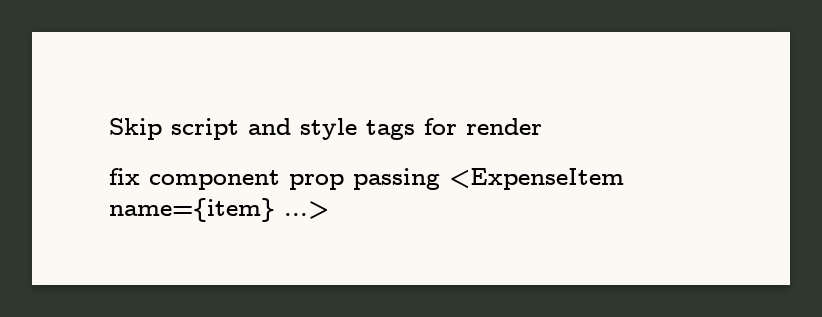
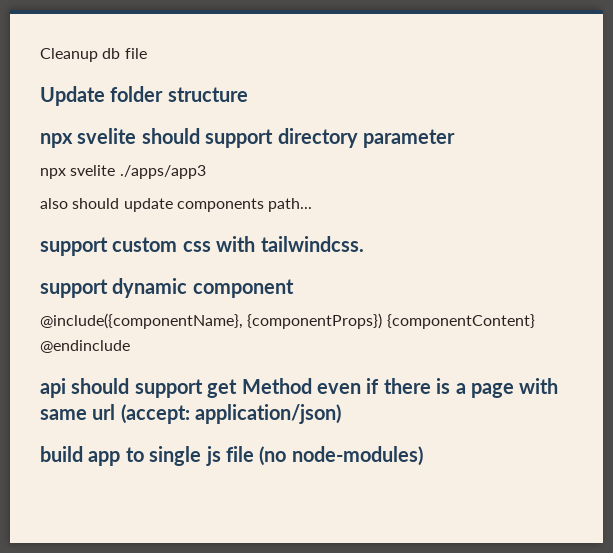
[109,118,542,140] [109,168,624,190] [109,198,329,222] Skip script and style tags for render // fix component prop passing <ExpenseItem name={item} ...> -> [40,48,147,62] [40,86,248,106] [40,128,455,148] [40,165,206,179] [40,198,313,212] [40,236,364,256] [40,278,294,298] [40,313,535,329] [40,340,130,353] [40,378,559,398] [40,404,342,424] [40,446,423,466] Cleanup db file // Update folder structure // npx svelite should support directory parameter // npx svelite ./apps/app3 // also should update components path... // support custom css with tailwindcss. // support dynamic component // @include({componentName}, {componentProps}) {componentContent} @endinclude // api should support get Method even if there is a page with same url (accept: application/json) // build app to single js file (no node-modules)

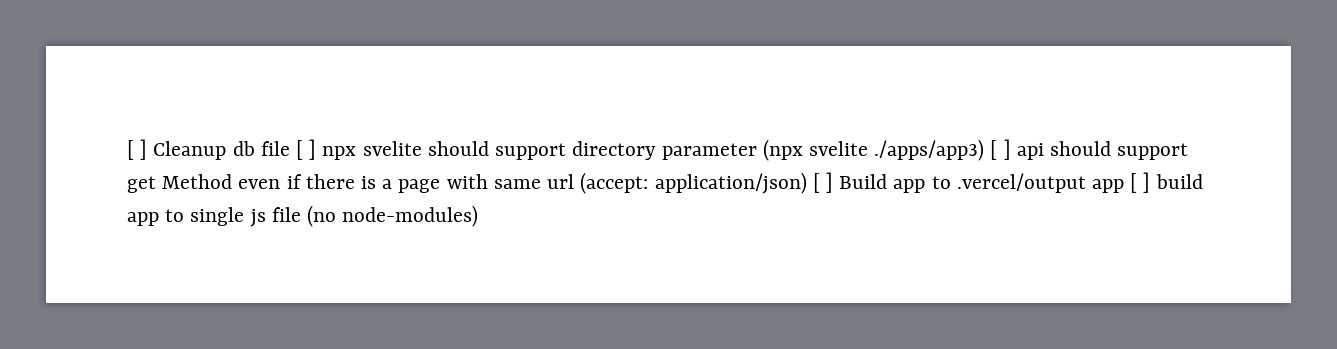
(40, 55) none -> [127,139,148,160] [ ]
[40,86,248,106] // Update folder structure // -> [296,139,317,160] [ ]
[40,165,206,179] [40,198,313,212] [40,236,364,256] [40,278,294,298] [40,313,535,329] [40,340,130,353] // npx svelite ./apps/app3 // also should update components path... // support custom css with tailwindcss. // support dynamic component // @include({componentName}, {componentProps}) {componentContent} @endinclude // -> [762,139,1011,161] (npx svelite ./apps/app3) [ ]
(342, 414) // -> [812,172,1151,193] [ ] Build app to .vercel/output app [ ]

